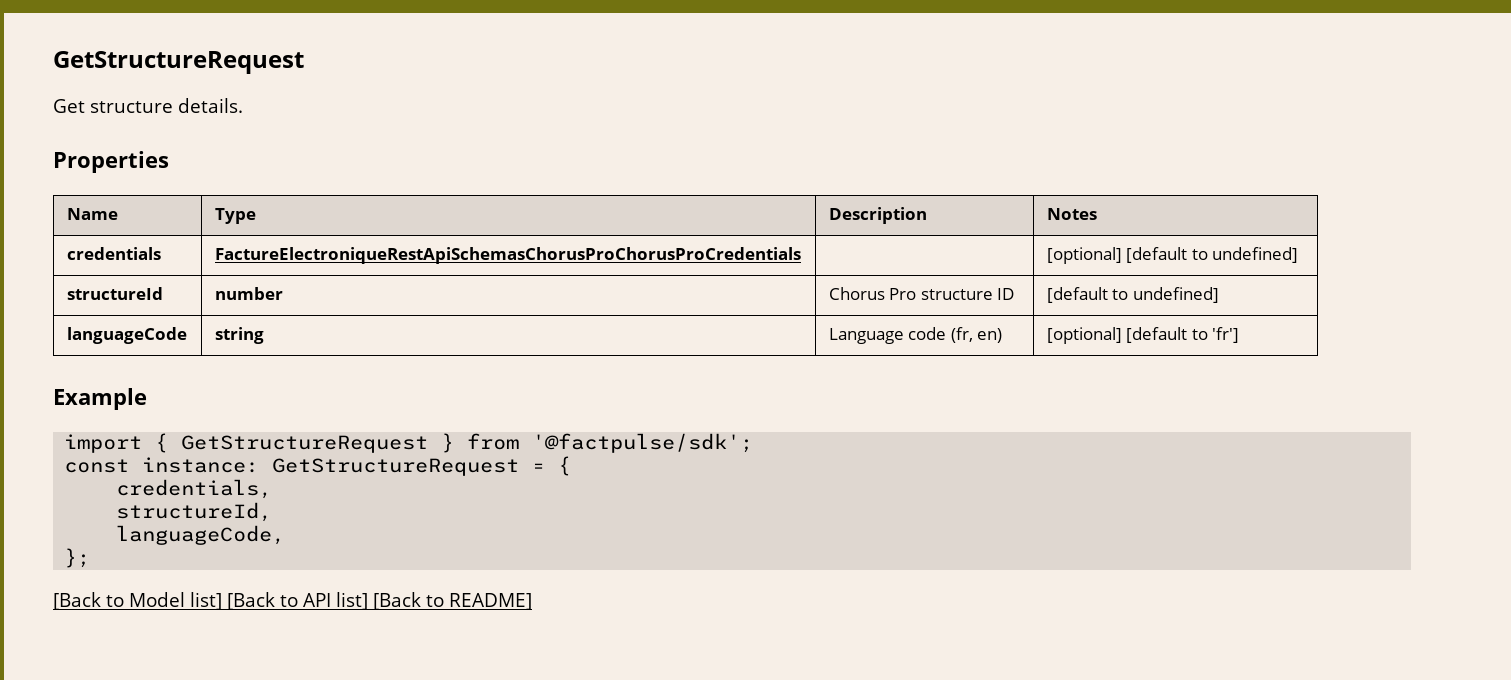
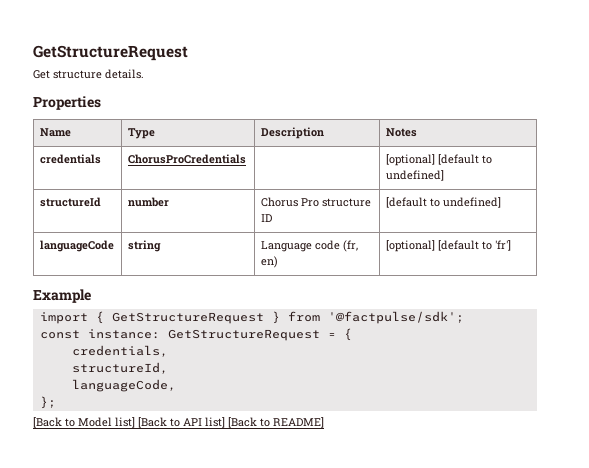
[214,247,801,264] FactureElectroniqueRestApiSchemasChorusProChorusProCredentials -> [127,154,246,164] ChorusProCredentials

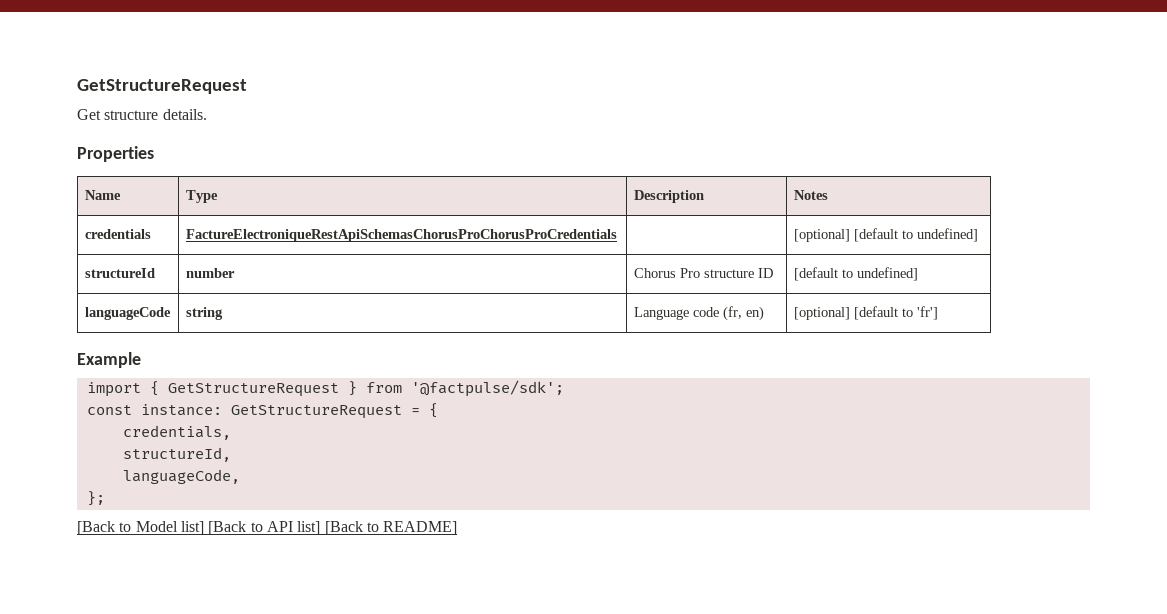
[127,154,246,164] ChorusProCredentials -> [185,229,617,242] FactureElectroniqueRestApiSchemasChorusProChorusProCredentials

